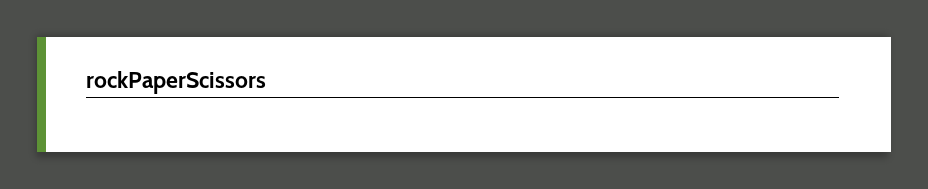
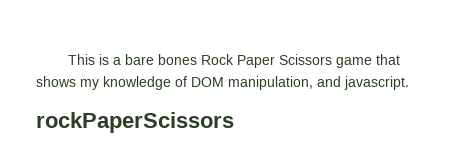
(86, 82) none -> [68,54,401,68] [36,76,409,90] This is a bare bones Rock Paper Scissors game that shows my knowledge of DOM manipulation, and javascript. //

